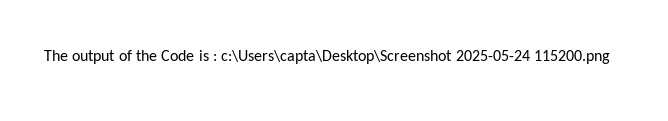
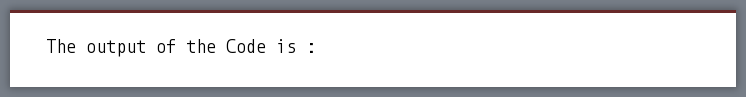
[221,50,610,64] c:\Users\capta\Desktop\Screenshot 2025-05-24 115200.png -> (316, 48) none

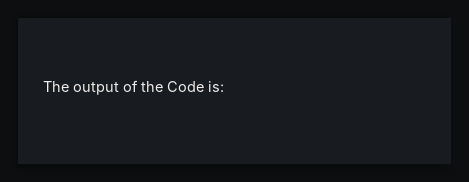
[276,39,316,53] is : -> [208,81,224,92] is:

